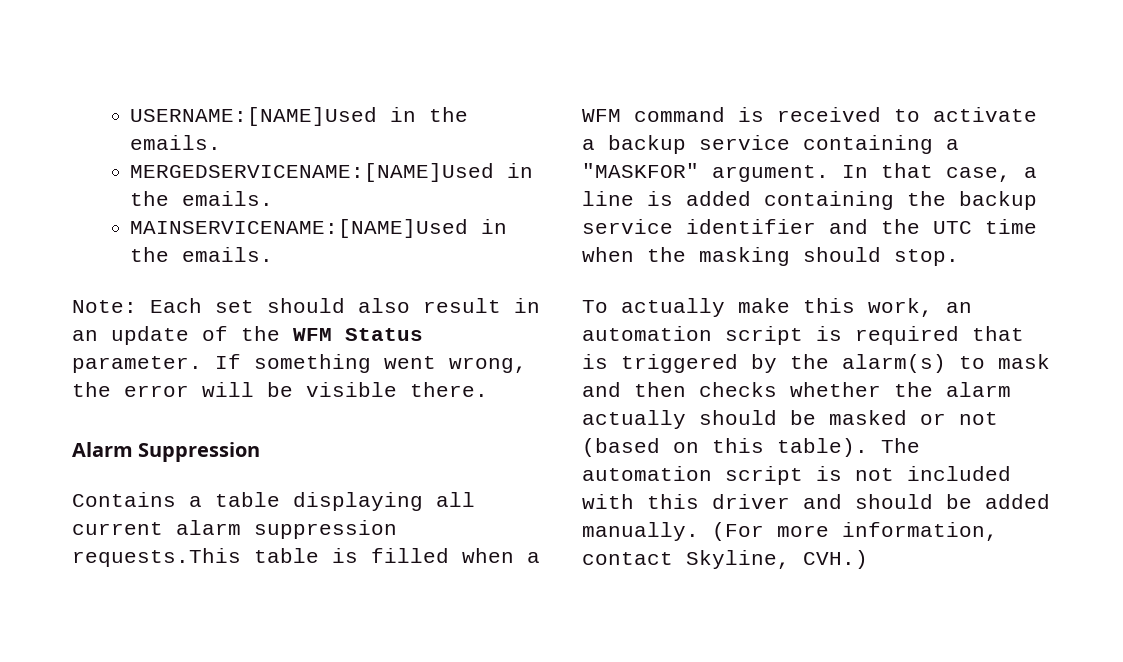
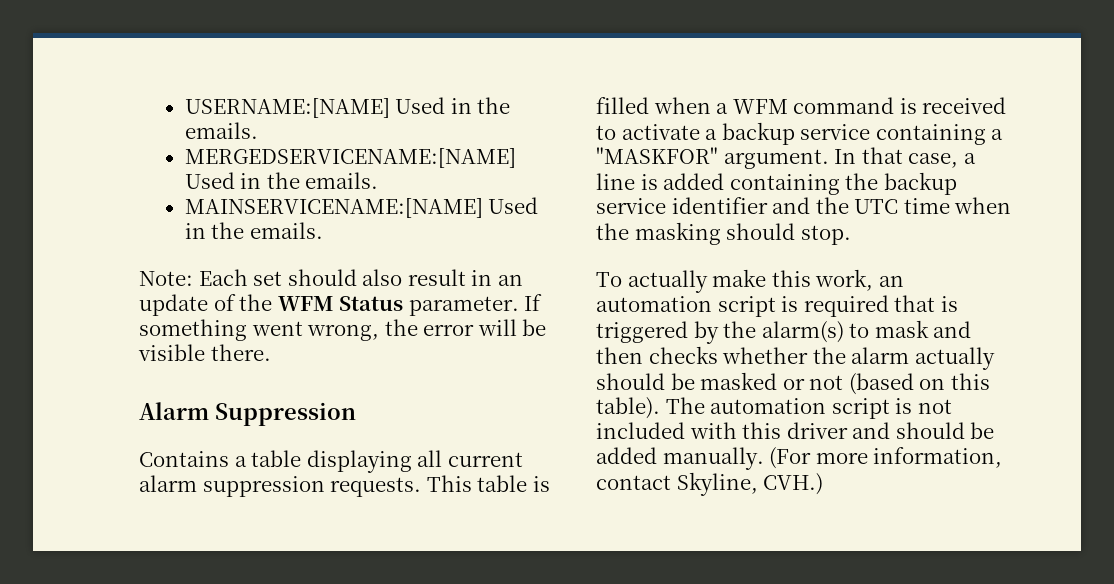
[130,107,469,126] [130,135,222,150] [130,163,534,182] [130,191,274,206] [130,219,469,238] USERNAME:[NAME]Used in the emails. // MERGEDSERVICENAME:[NAME]Used in the emails. // MAINSERVICENAME:[NAME]Used -> [184,97,511,118] [184,122,258,139] [184,148,516,168] [184,172,379,189] [184,197,539,218] USERNAME:[NAME] Used in the emails. // MERGEDSERVICENAME:[NAME] Used in the emails. // MAINSERVICENAME:[NAME] Used
[72,548,241,567] requests.This -> [330,475,472,497] requests. This

